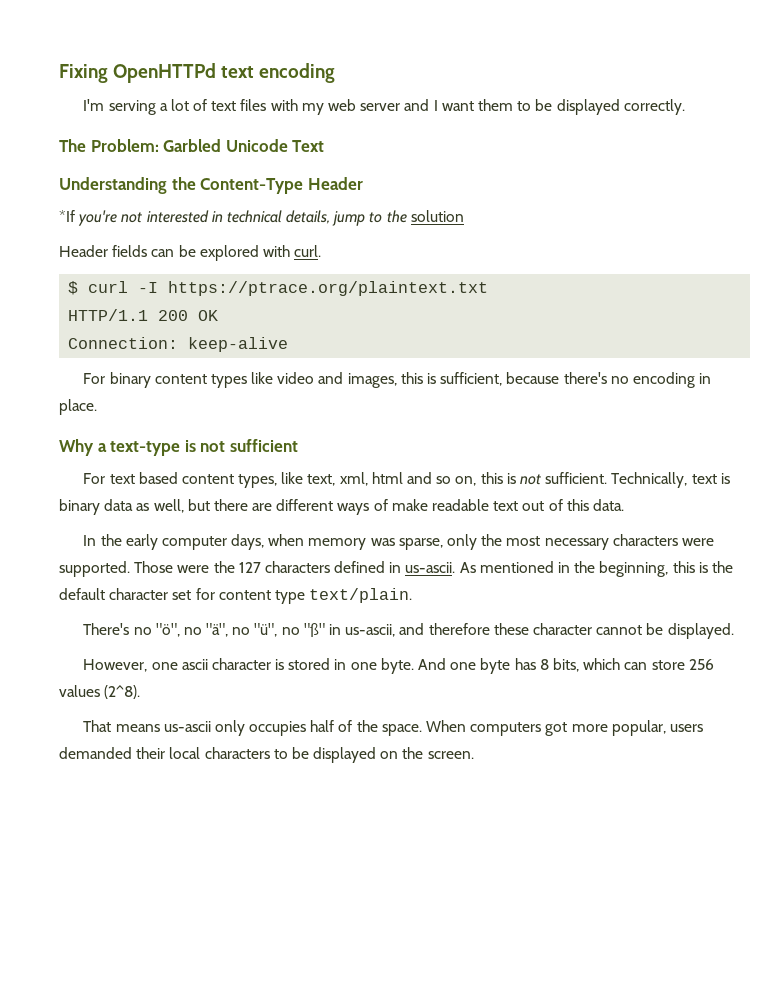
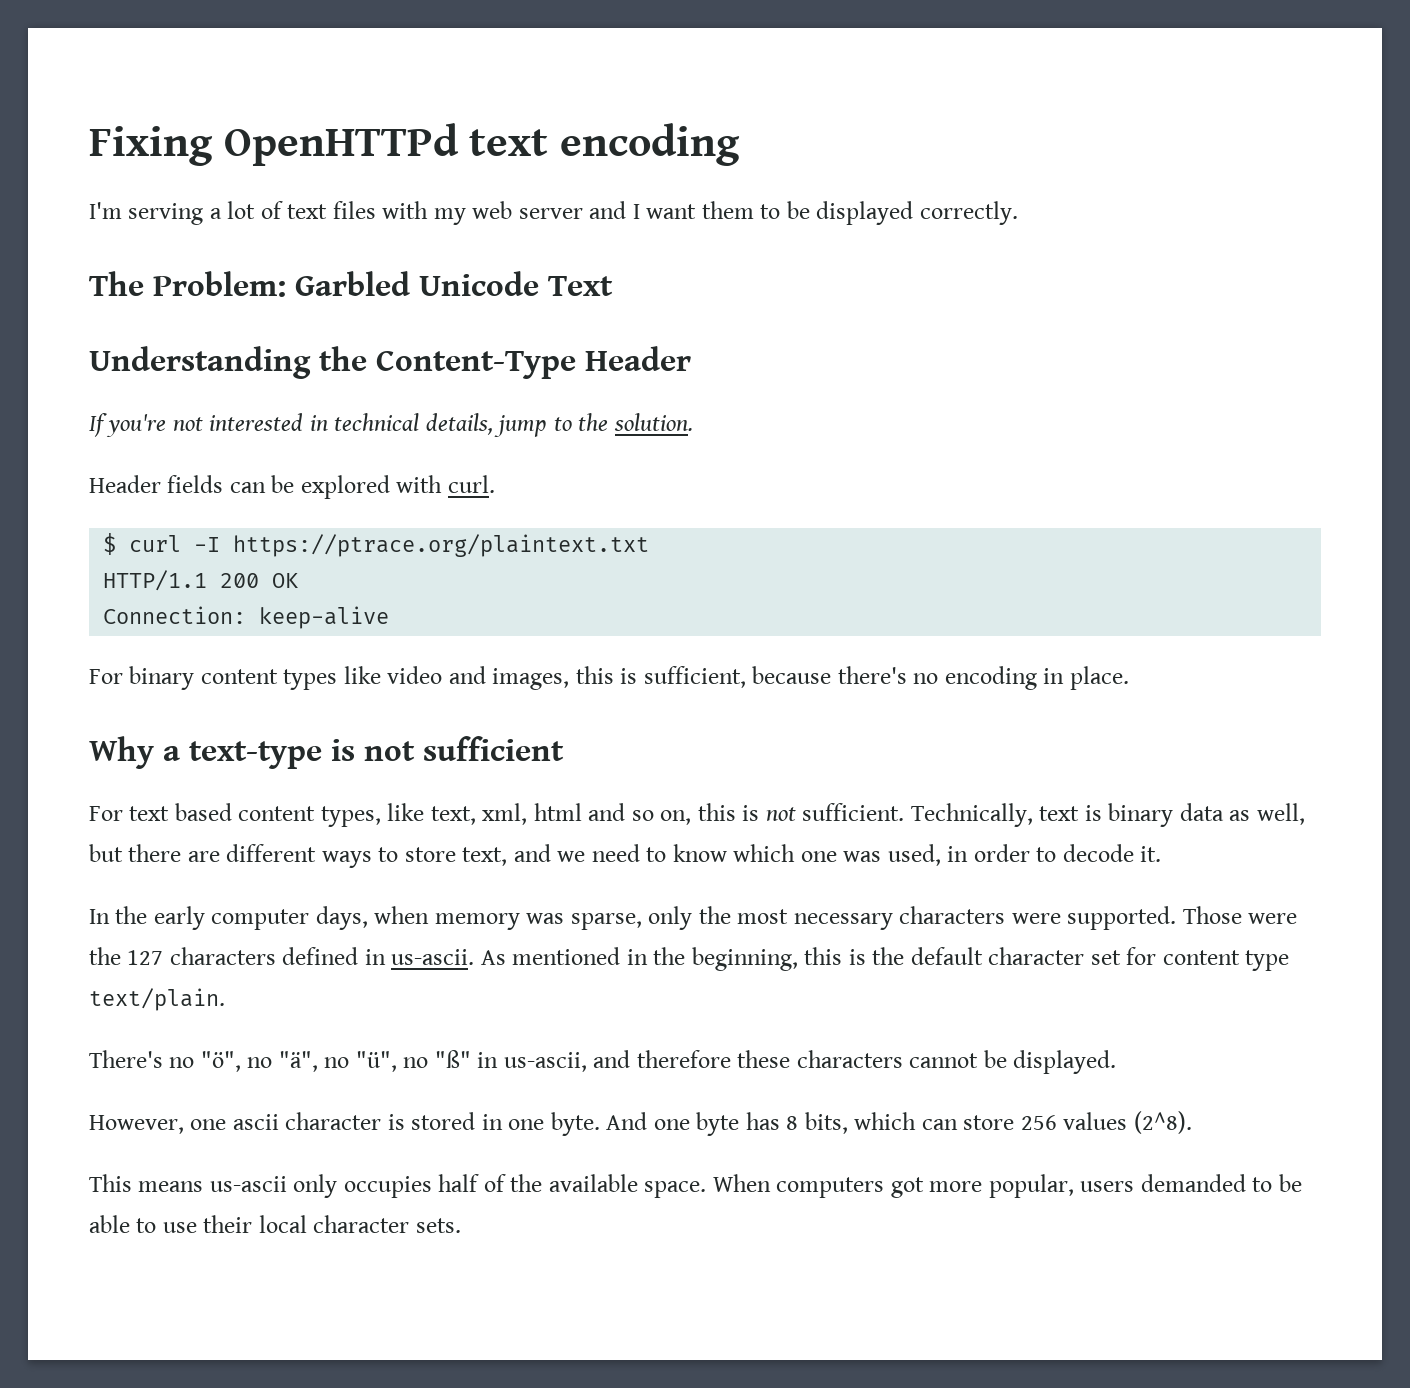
[59,210,75,222] *If -> [89,413,108,437] If
[410,210,464,222] solution -> [613,413,693,431] solution.
[373,499,624,511] of make readable text out of this data. -> [378,844,1162,866] to store text, and we need to know which one was used, in order to decode it.
[532,623,592,635] character -> [796,1050,903,1068] characters
[83,720,112,732] That -> [89,1174,132,1192] This
(378, 726) none -> [548,1174,638,1192] available
[136,747,474,763] their local characters to be displayed on the screen. -> [1252,1174,1302,1192] [89,1215,461,1233] to be able to use their local character sets.

